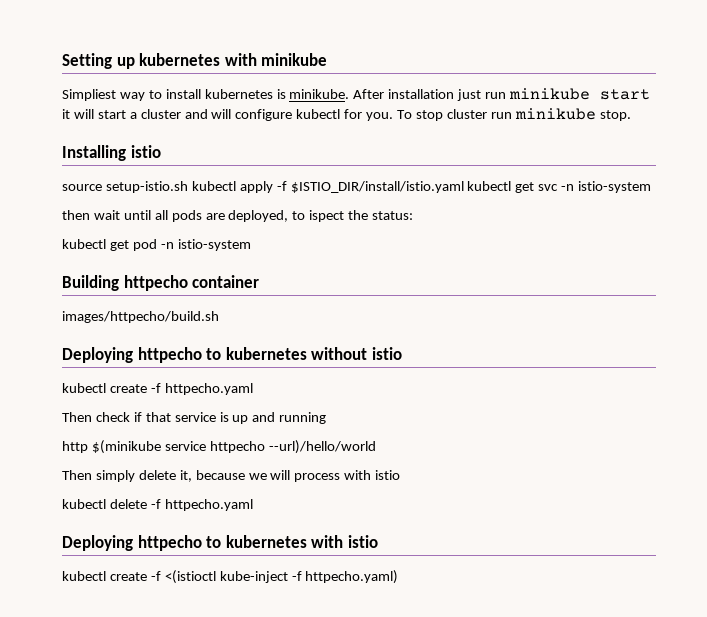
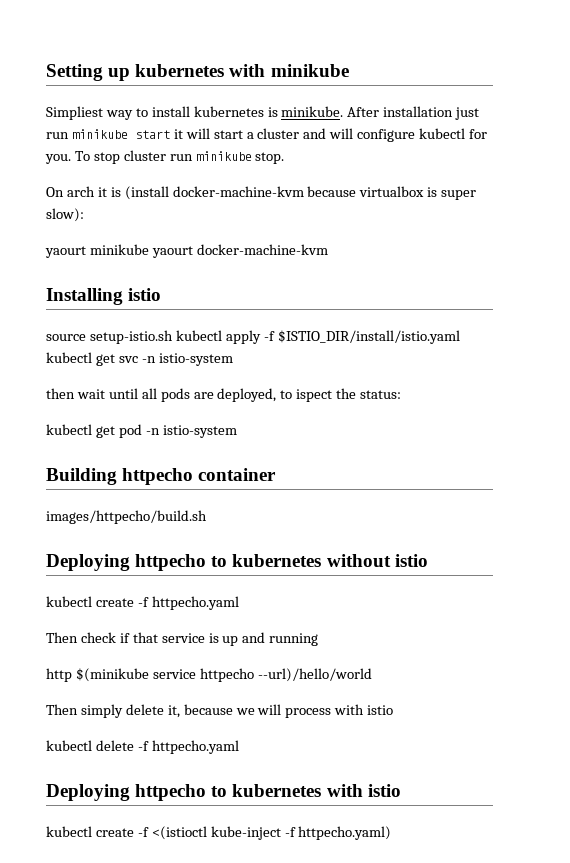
(631, 115) none -> [46,186,477,200] [46,208,84,222] [45,244,328,258] // On arch it is (install docker-machine-kvm because virtualbox is super slow): // yaourt minikube yaourt docker-machine-kvm

